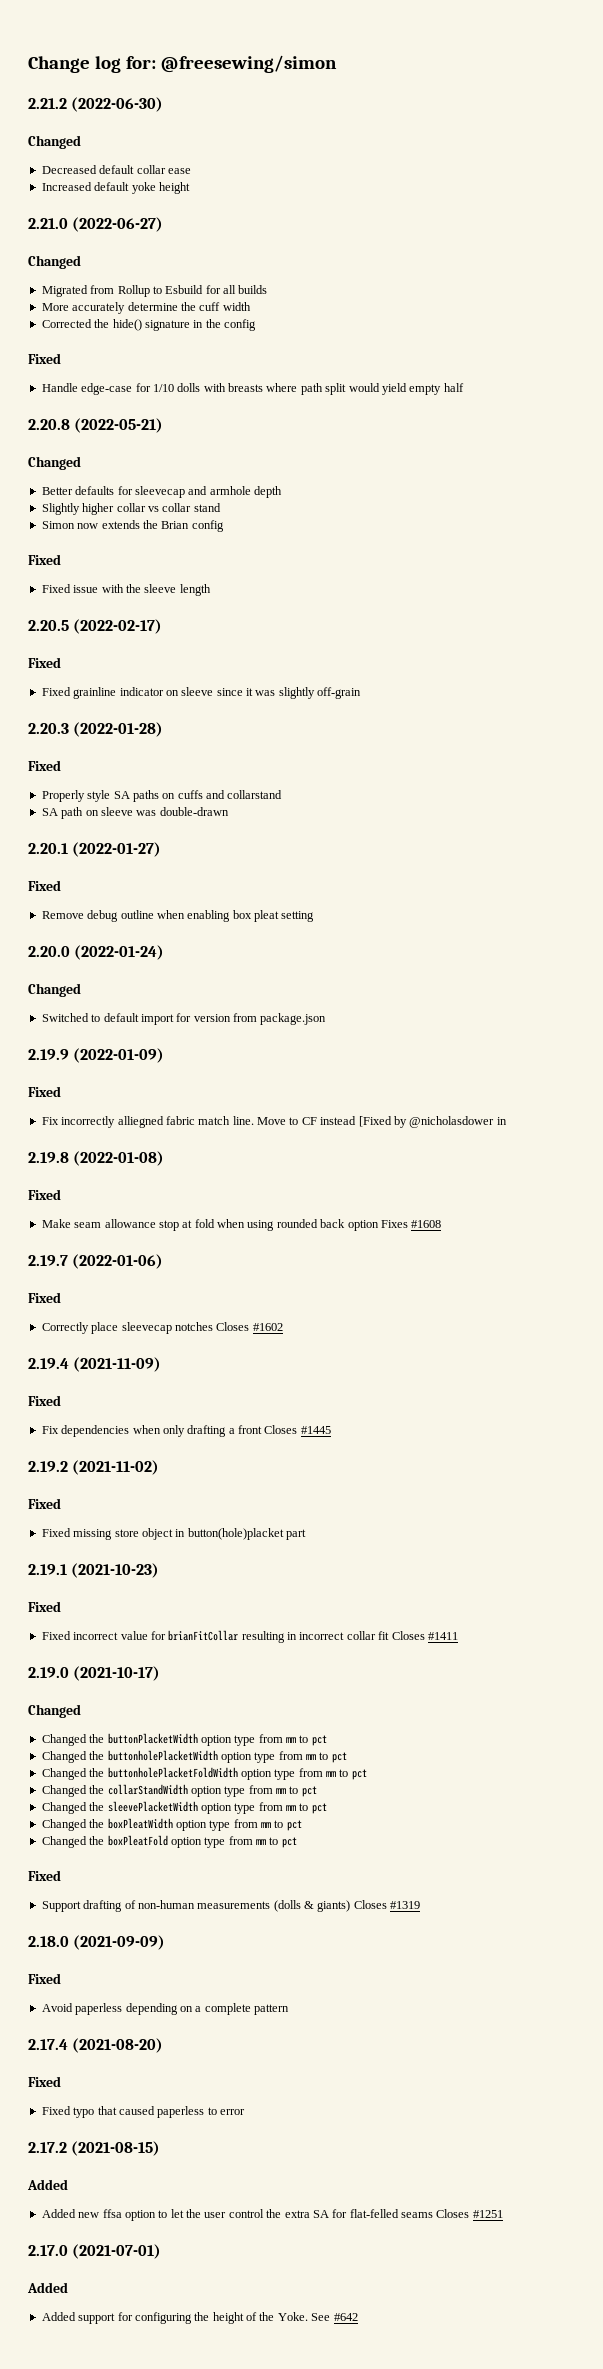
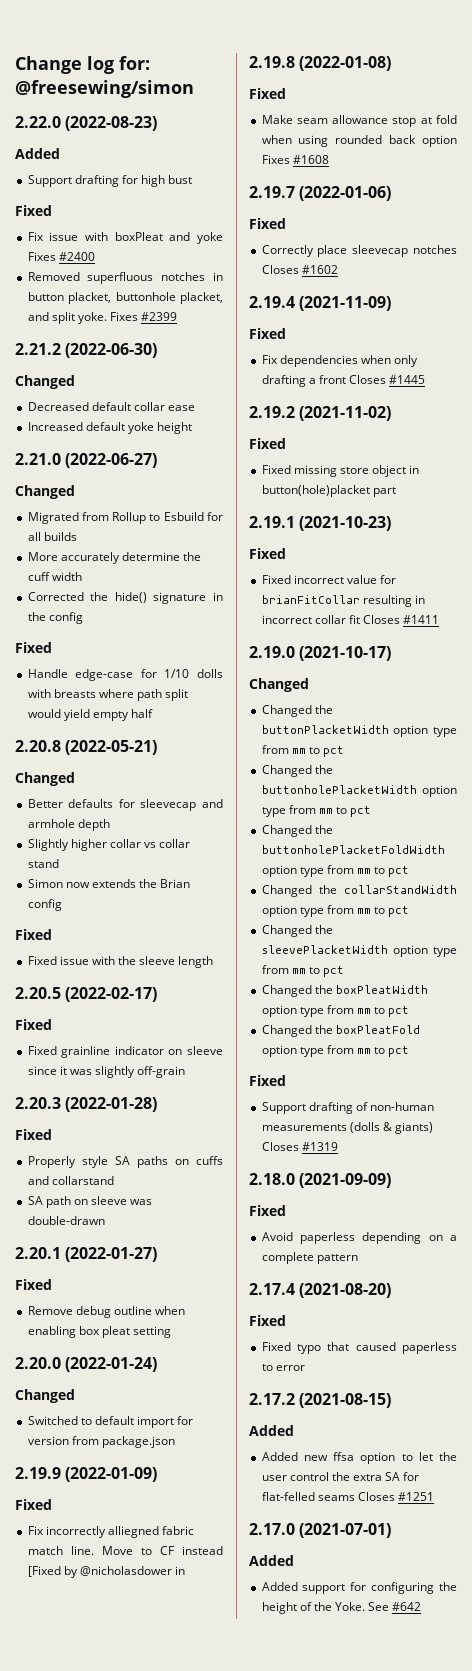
(337, 64) none -> [15,116,158,131] [15,148,60,159] [27,175,193,187] [15,205,52,216] [27,232,223,244] [27,252,95,261] [27,272,223,284] [27,292,223,304] [27,312,178,324] // 2.22.0 (2022-08-23) // Added // Support drafting for high bust // Fixed // Fix issue with boxPleat and yoke Fixes #2400 // Removed superfluous notches in button placket, buttonhole placket, and split yoke. Fixes #2399

